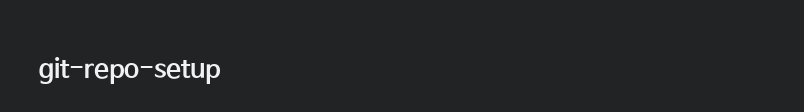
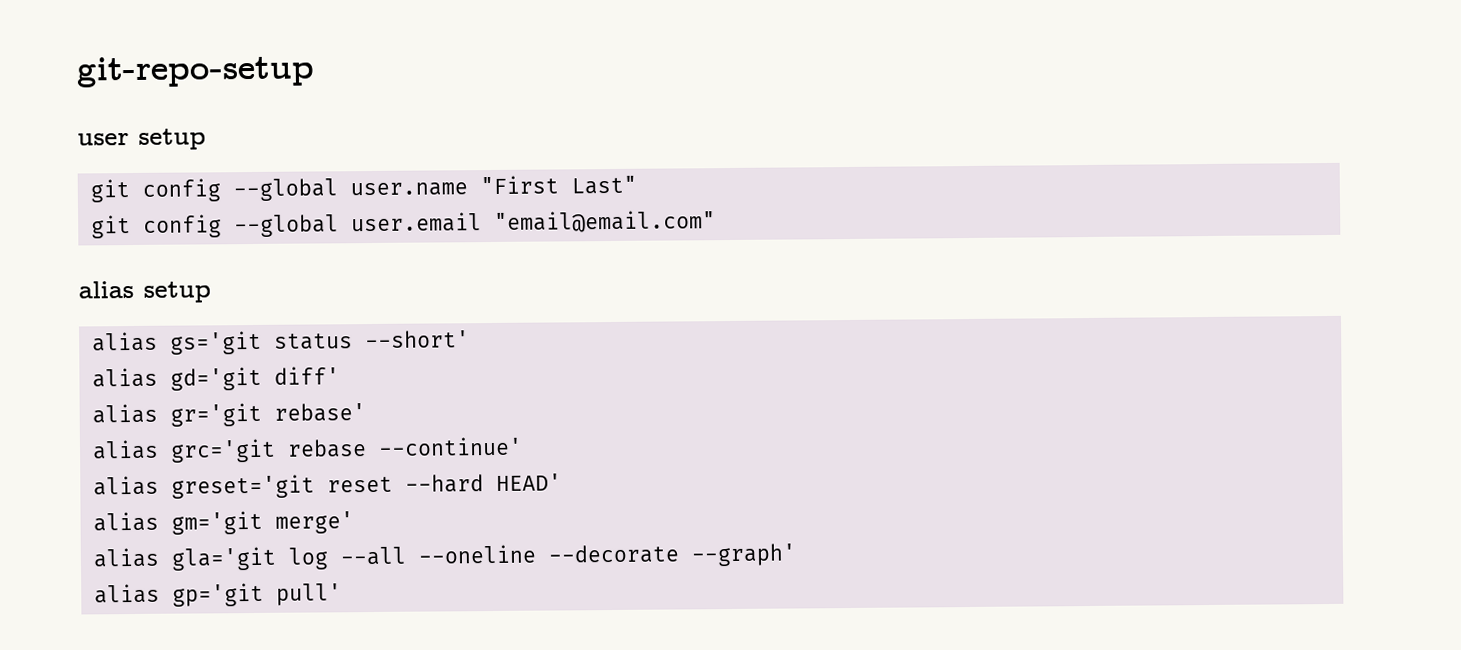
(220, 70) none -> [77,128,206,150] [89,175,637,203] [90,210,716,239] [78,280,211,303] [91,330,470,355] [91,366,340,391] [91,402,366,427] [91,436,523,463] [92,473,562,499] [92,510,354,535] [92,543,797,571] [93,582,342,607] // user setup // git config --global user.name "First Last" // git config --global user.email "email@email.com" // alias setup // alias gs='git status --short' // alias gd='git diff' // alias gr='git rebase' // alias grc='git rebase --continue' // alias greset='git reset --hard HEAD' // alias gm='git merge' // alias gla='git log --all --oneline --decorate --graph' // alias gp='git pull'

